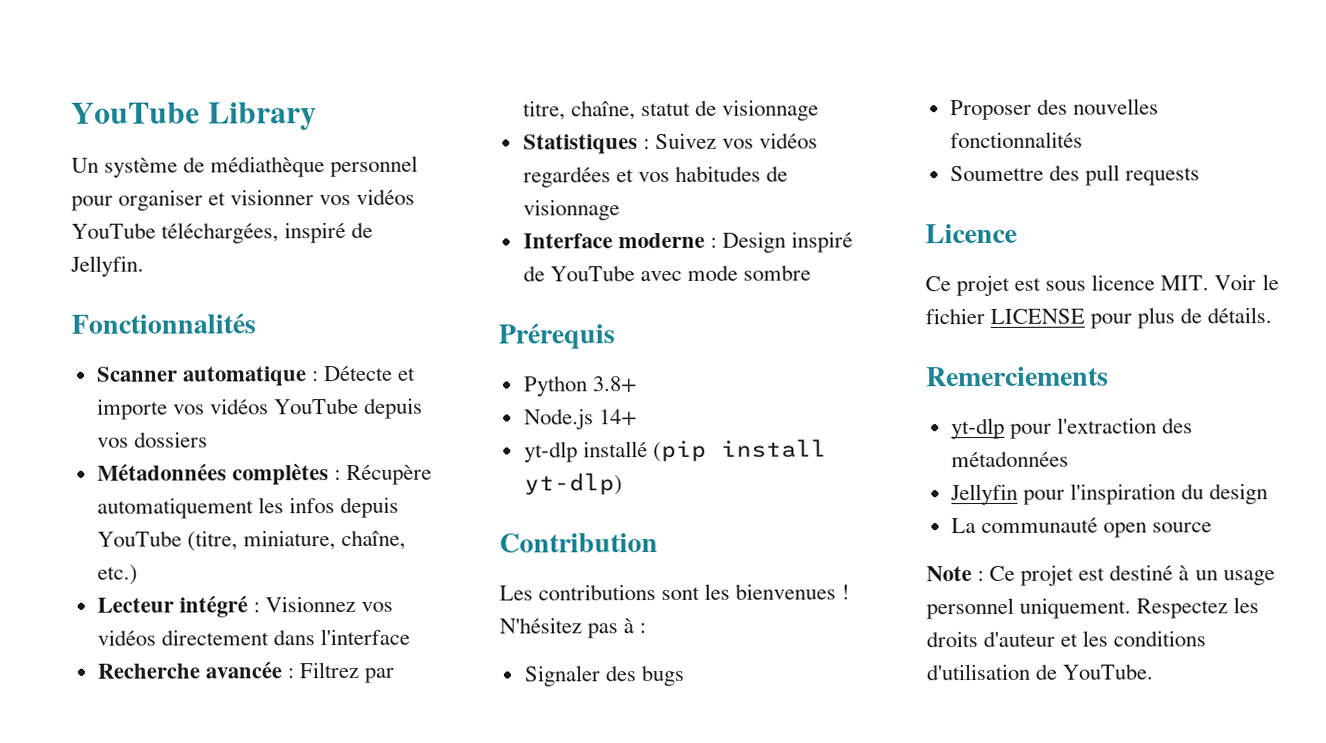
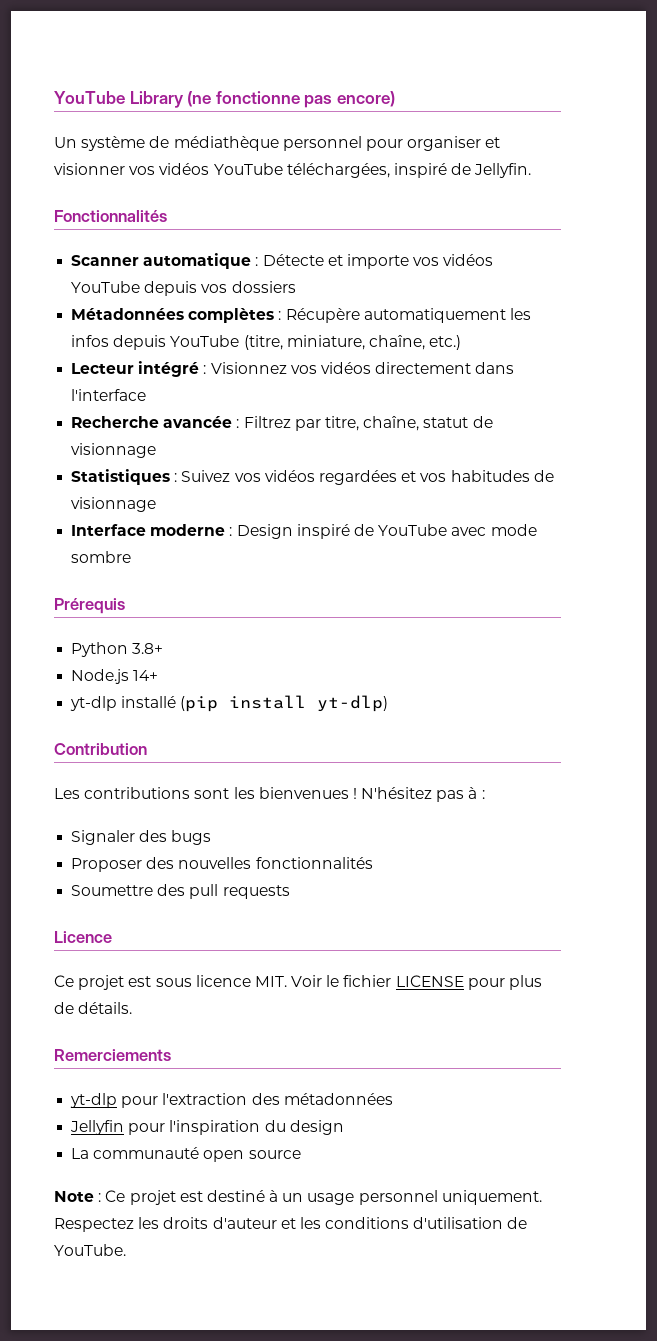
(317, 116) none -> [187,91,395,108] (ne fonctionne pas encore)

